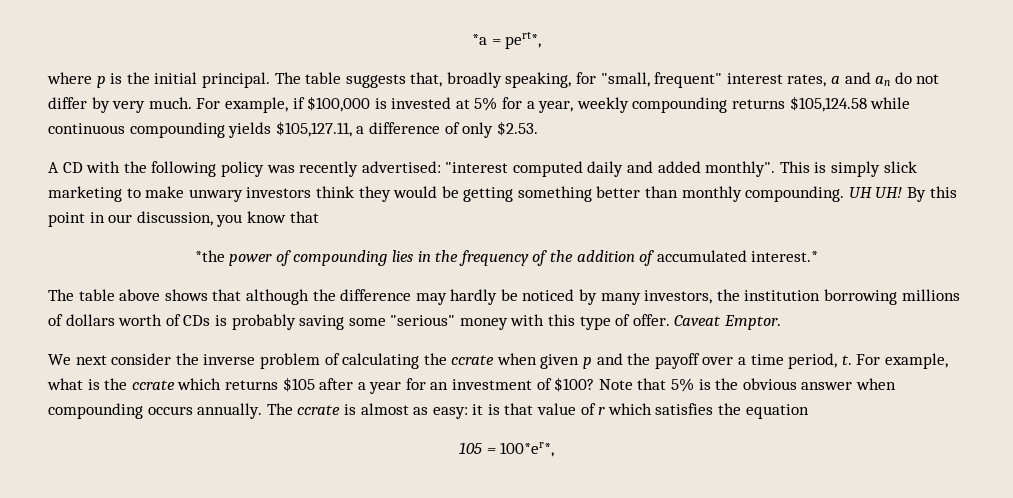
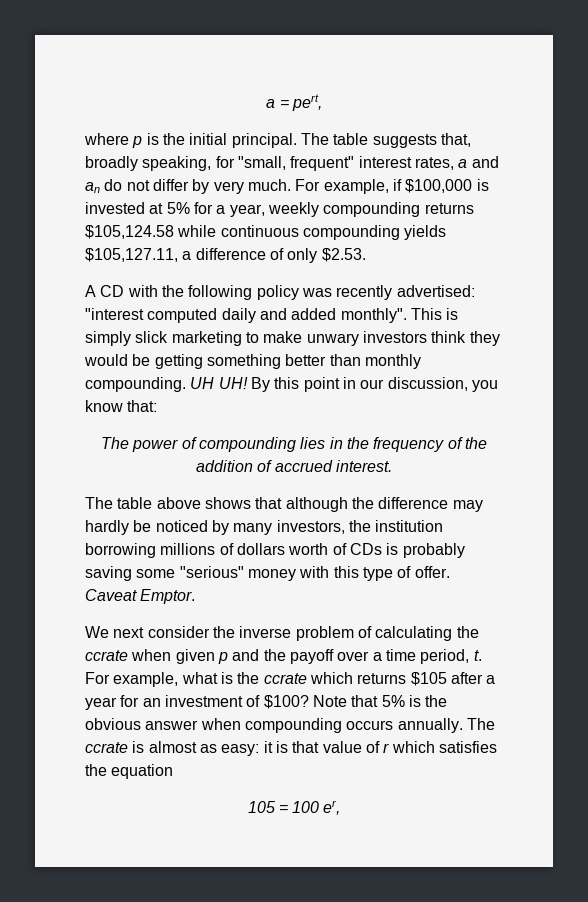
[471,32,542,49] *a = pert*, -> [266,94,322,111] a = pert,
[289,211,319,223] [194,250,225,262] that // *the -> [127,400,158,412] [101,437,130,449] that: // The
[656,250,819,262] accumulated interest.* -> [274,460,392,472] accrued interest.
[500,442,555,457] 100*er*, -> [292,800,341,815] 100 er,

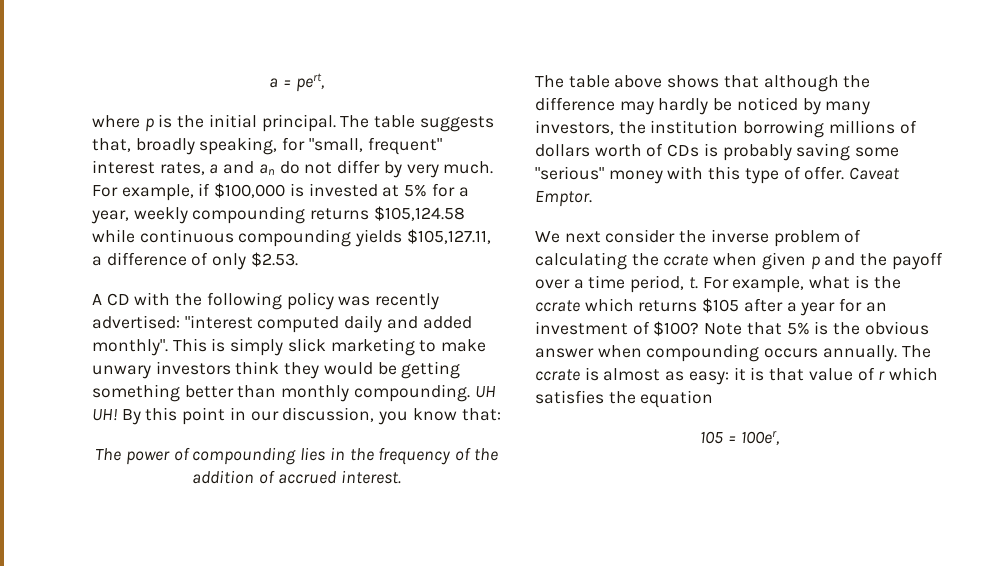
[292,800,341,815] 100 er, -> [741,431,780,445] 100er,

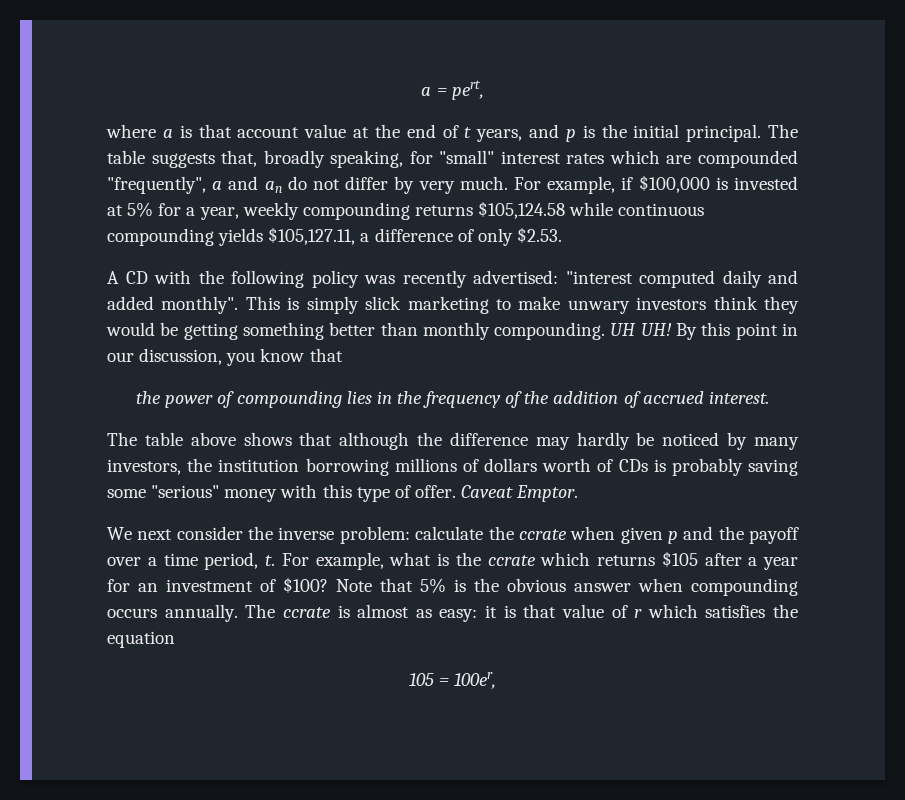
(140, 121) none -> [162,124,559,142] a is that account value at the end of t years, and
[308,137,442,155] [92,160,205,175] "small, frequent" interest rates, -> [439,150,798,168] [107,176,206,194] "small" interest rates which are compounded "frequently",
[461,408,501,421] [95,448,122,461] that: // The -> [309,348,343,362] [136,391,162,404] that // the
[773,229,862,247] [535,252,627,270] problem of calculating -> [339,526,484,544] problem: calculate

